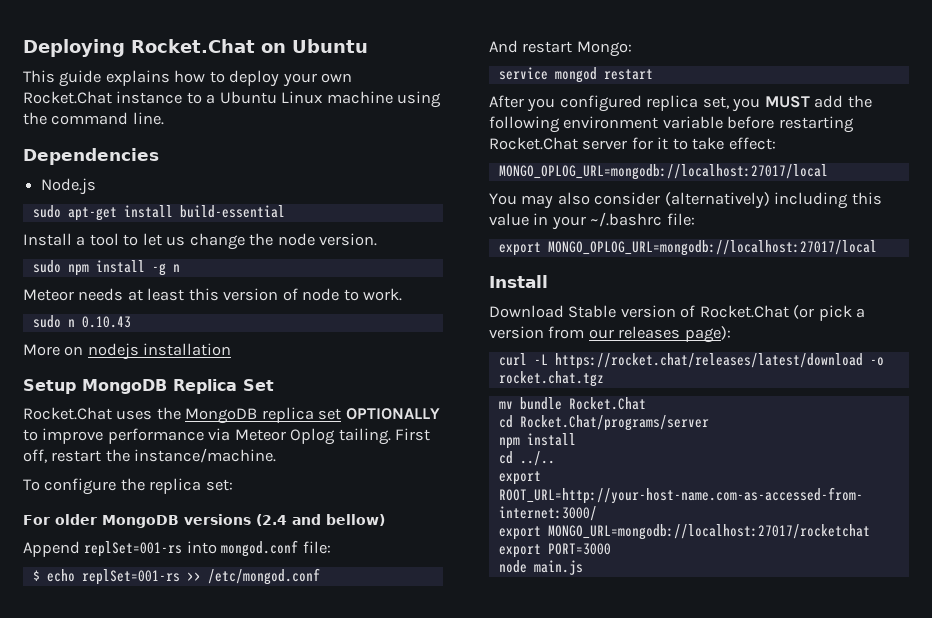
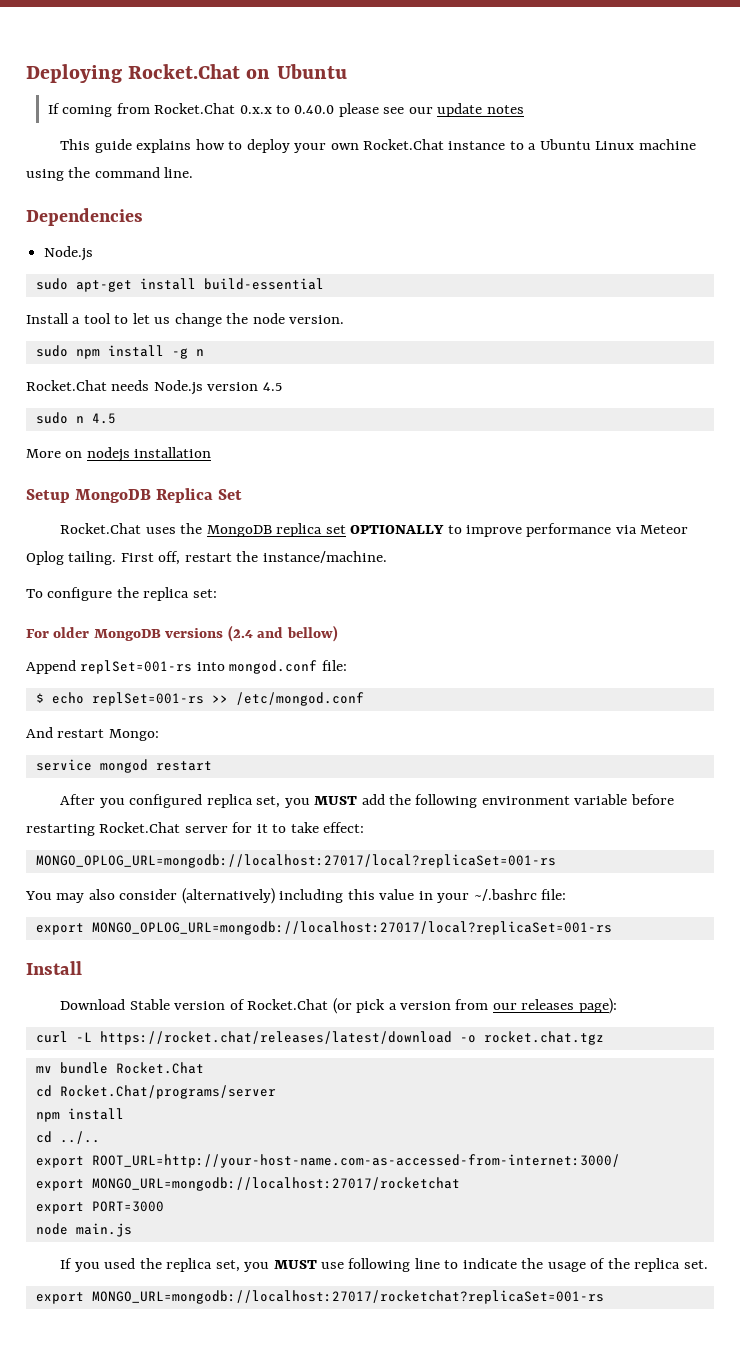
(368, 46) none -> [47,103,524,117] // If coming from Rocket.Chat 0.x.x to 0.40.0 please see our update notes
[23,288,403,301] Meteor needs at least this version of node to work. -> [26,380,282,395] Rocket.Chat needs Node.js version 4.5
[81,316,131,328] 0.10.43 -> [91,413,116,424] 4.5
[498,164,828,180] MONGO_OPLOG_URL=mongodb://localhost:27017/local -> [35,854,556,868] MONGO_OPLOG_URL=mongodb://localhost:27017/local?replicaSet=001-rs
[547,240,877,256] MONGO_OPLOG_URL=mongodb://localhost:27017/local -> [91,921,612,935] MONGO_OPLOG_URL=mongodb://localhost:27017/local?replicaSet=001-rs
(583, 567) none -> [60,1258,708,1272] [35,1290,604,1304] // If you used the replica set, you MUST use following line to indicate the usage of the replica set. // export MONGO_URL=mongodb://localhost:27017/rocketchat?replicaSet=001-rs

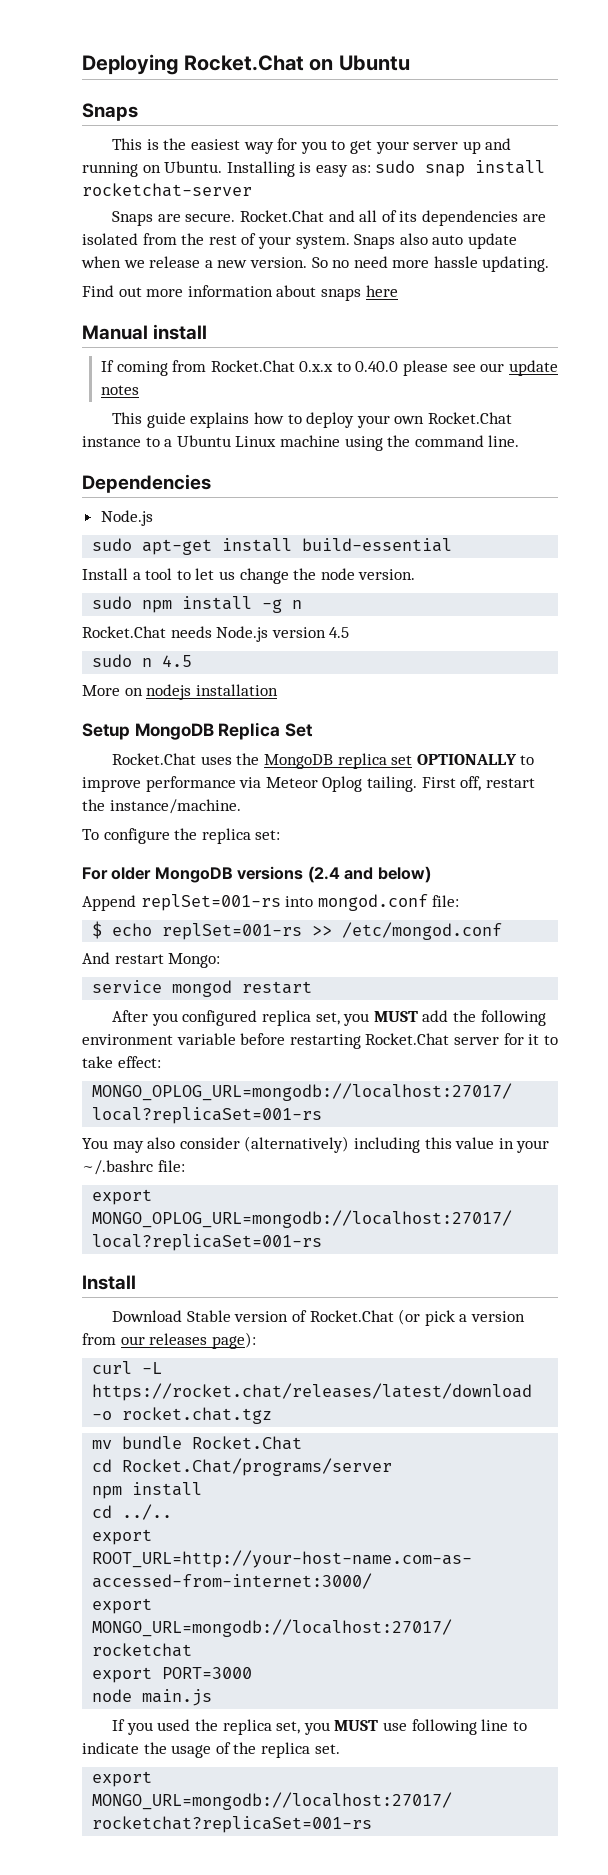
(347, 71) none -> [82,103,138,121] [112,138,512,154] [82,160,546,177] [82,183,252,197] [112,210,546,226] [82,233,517,249] [81,256,550,272] [82,285,398,301] [82,324,208,340] // Snaps // This is the easiest way for you to get your server up and running on Ubuntu. Installing is easy as: sudo snap install rocketchat-server // Snaps are secure. Rocket.Chat and all of its dependencies are isolated from the rest of your system. Snaps also auto update when we release a new version. So no need more hassle updating. // Find out more information about snaps here // Manual install
[286,625,338,642] bellow) -> [377,866,431,883] below)

